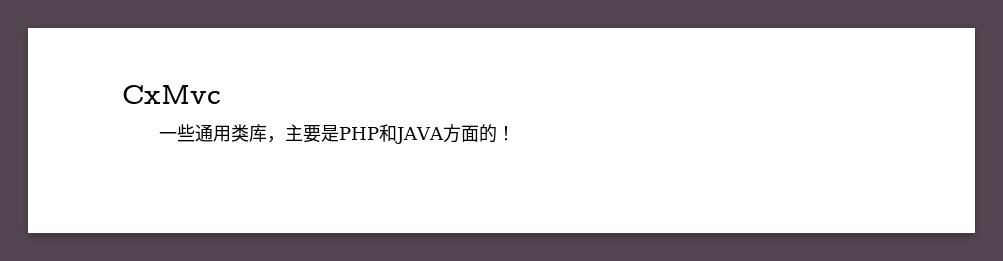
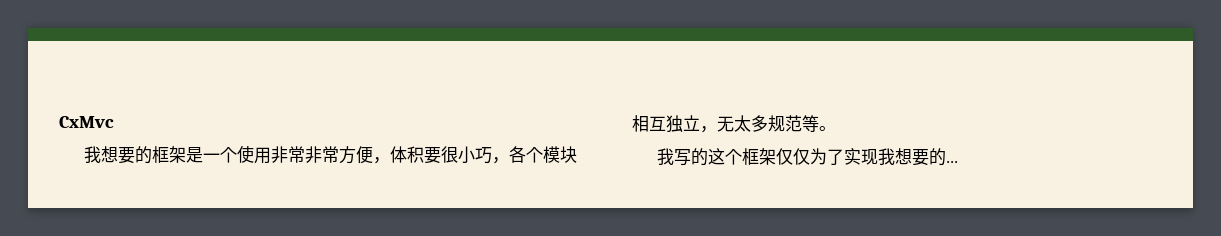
[158,124,515,144] 一些通用类库，主要是PHP和JAVA方面的！ -> [83,145,577,164] [632,115,836,133] [656,148,958,166] 我想要的框架是一个使用非常非常方便，体积要很小巧，各个模块相互独立，无太多规范等。 // 我写的这个框架仅仅为了实现我想要的...

